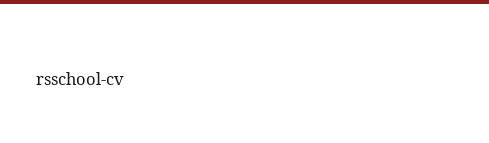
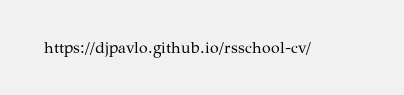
[36,72,124,85] rsschool-cv -> [44,42,311,58] https://djpavlo.github.io/rsschool-cv/

